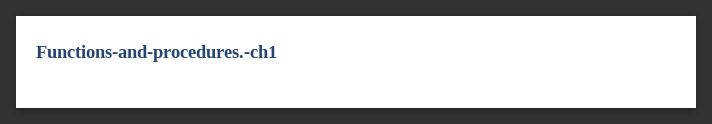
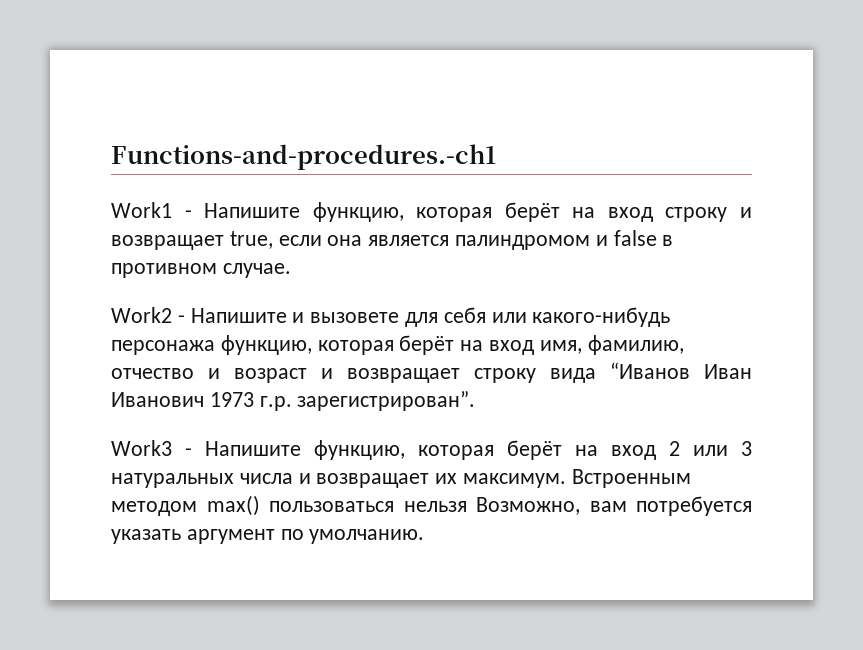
(277, 53) none -> [111,202,752,222] [111,230,674,250] [111,263,291,278] [111,307,671,327] [111,335,684,355] [111,362,752,383] [111,391,476,411] [111,440,752,460] [111,469,691,488] [111,495,752,516] [111,529,425,544] // Work1 - Напишите функцию, которая берёт на вход строку и возвращает true, если она является палиндромом и false в противном случае. // Work2 - Напишите и вызовете для себя или какого-нибудь персонажа функцию, которая берёт на вход имя, фамилию, отчество и возраст и возвращает строку вида “Иванов Иван Иванович 1973 г.р. зарегистрирован”. // Work3 - Напишите функцию, которая берёт на вход 2 или 3 натуральных числа и возвращает их максимум. Встроенным методом max() пользоваться нельзя Возможно, вам потребуется указать аргумент по умолчанию.

